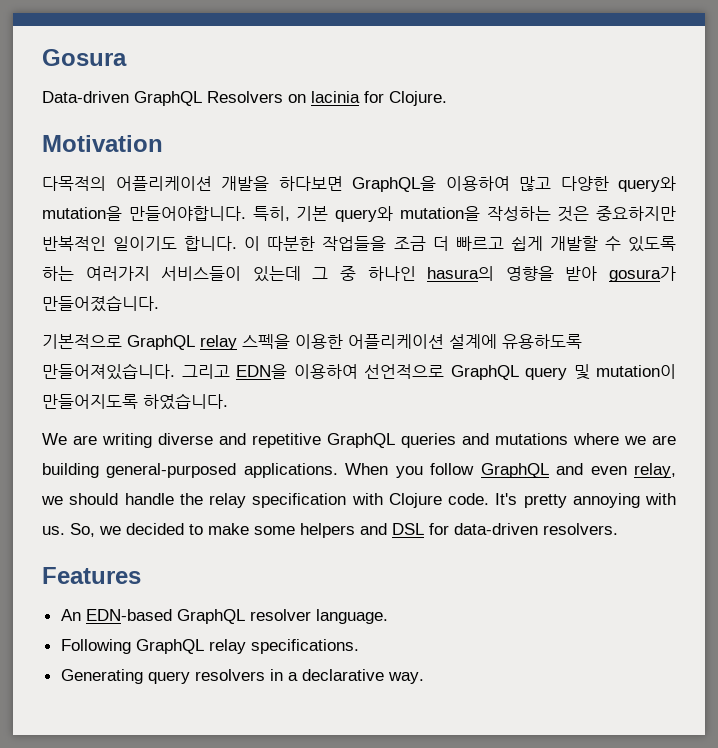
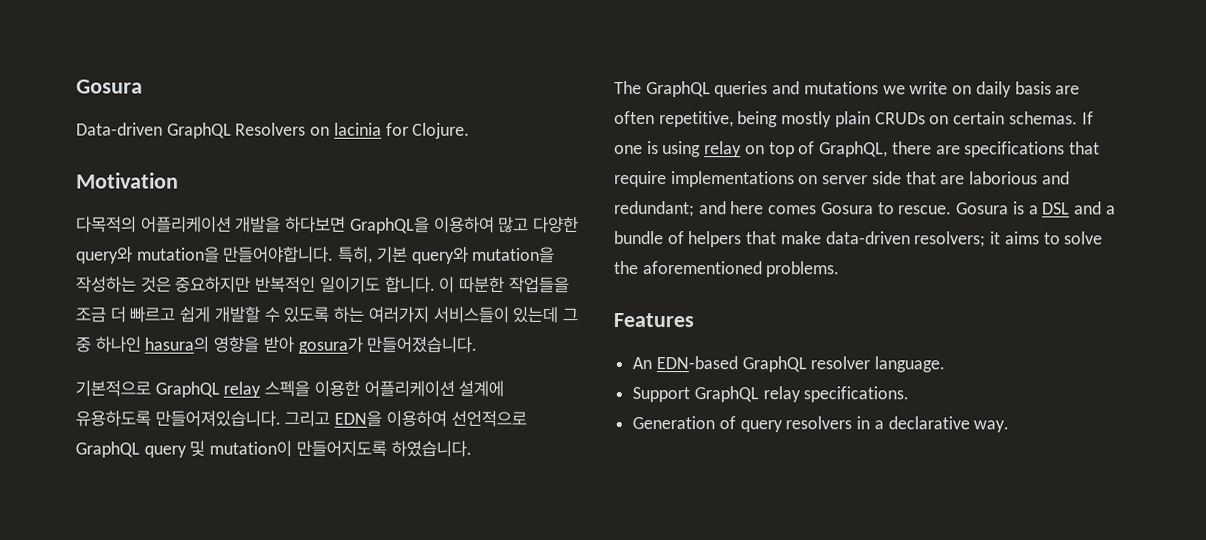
[42,433,676,448] [42,463,677,478] [41,493,676,508] [42,523,618,538] We are writing diverse and repetitive GraphQL queries and mutations where we are building general-purposed applications. When you follow GraphQL and even relay, we should handle the relay specification with Clojure code. It's pretty annoying with us. So, we decided to make some helpers and DSL for data-driven resolvers. -> [614,81,1081,98] [614,111,1094,128] [614,141,1100,158] [614,171,1070,188] [614,201,1116,218] [614,231,1104,248] [613,261,841,278] The GraphQL queries and mutations we write on daily basis are often repetitive, being mostly plain CRUDs on certain schemas. If one is using relay on top of GraphQL, there are specifications that require implementations on server side that are laborious and redundant; and here comes Gosura to rescue. Gosura is a DSL and a bundle of helpers that make data-driven resolvers; it aims to solve the aforementioned problems.
[60,639,131,654] Following -> [632,387,691,403] Support
[60,669,143,684] Generating -> [632,416,736,430] Generation of

